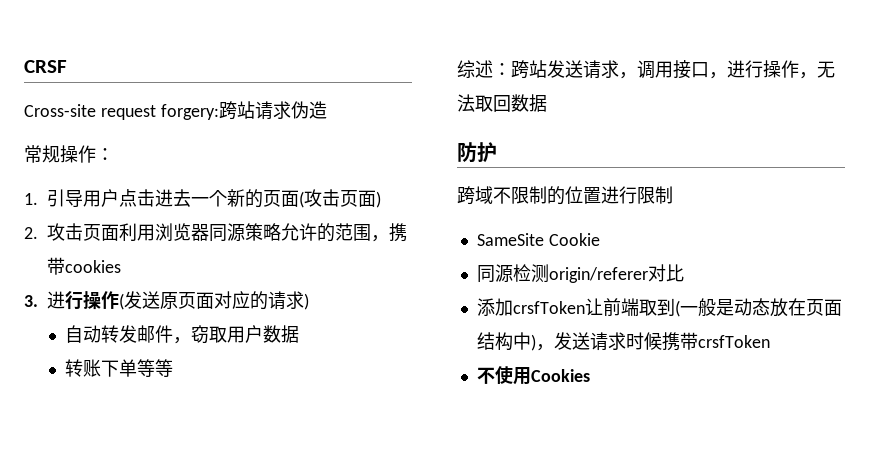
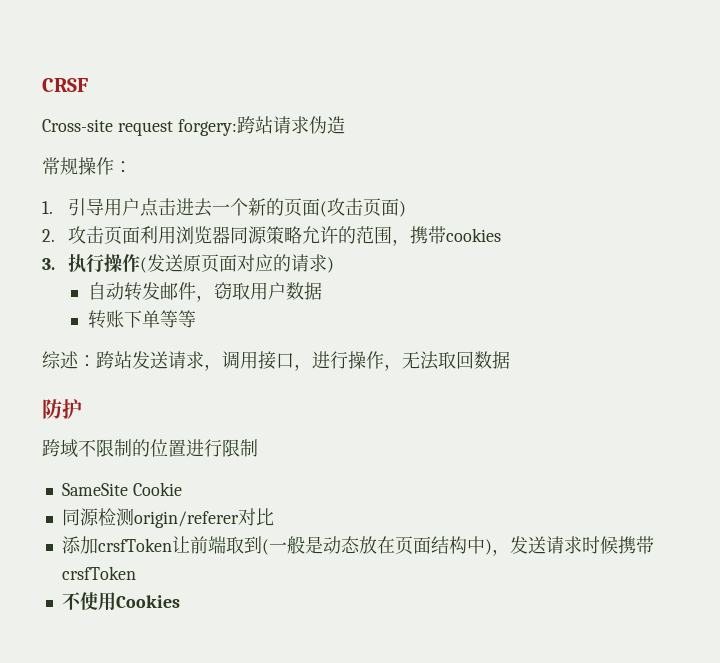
[47,291,65,309] 进 -> [67,254,86,273] 执

